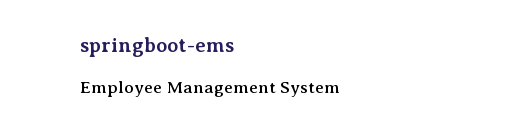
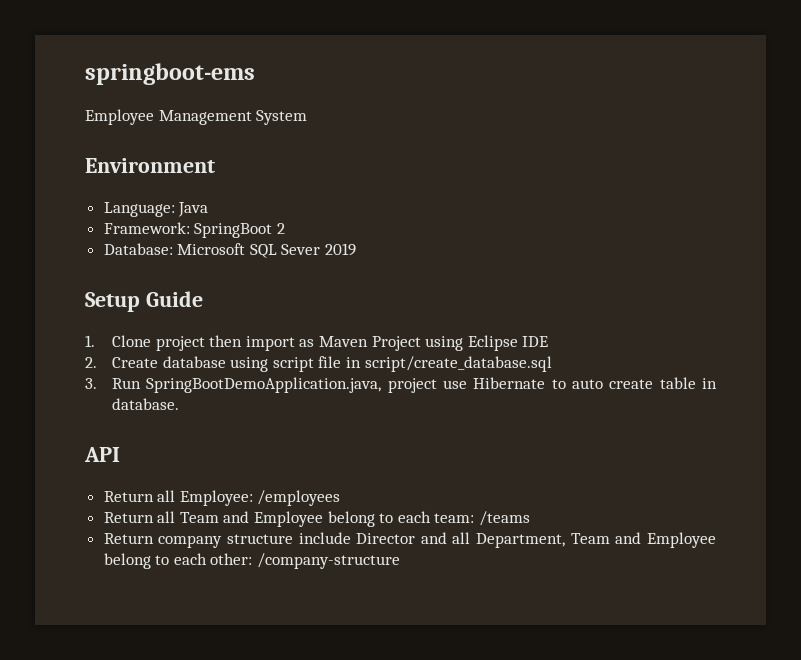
(341, 89) none -> [85,158,215,173] [103,202,209,217] [103,222,285,238] [103,243,357,258] [85,291,203,312] [85,335,549,351] [85,356,552,372] [85,377,718,393] [112,398,180,410] [84,447,120,462] [103,490,341,506] [103,511,531,527] [103,532,716,548] [103,553,401,569] // Environment // Language: Java // Framework: SpringBoot 2 // Database: Microsoft SQL Sever 2019 // Setup Guide // 1. Clone project then import as Maven Project using Eclipse IDE // 2. Create database using script file in script/create_database.sql // 3. Run SpringBootDemoApplication.java, project use Hibernate to auto create table in database. // API // Return all Employee: /employees // Return all Team and Employee belong to each team: /teams // Return company structure include Director and all Department, Team and Employee belong to each other: /company-structure

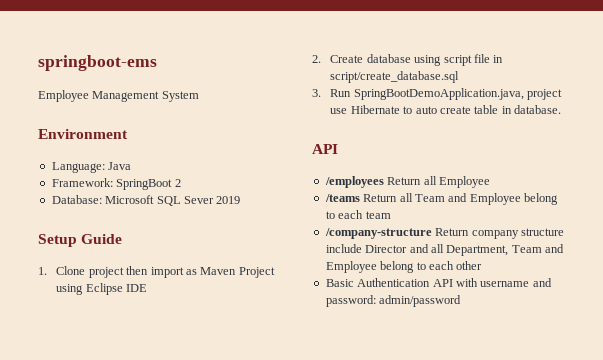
[103,490,341,506] Return all Employee: /employees // -> [324,176,490,188] [324,194,360,202] /employees Return all Employee // /teams
[434,511,531,526] team: /teams // -> [365,211,391,219] [324,228,432,239] team // /company-structure
[210,553,401,569] other: /company-structure -> [456,261,483,270] [325,278,552,287] [325,295,462,307] other // Basic Authentication API with username and password: admin/password

